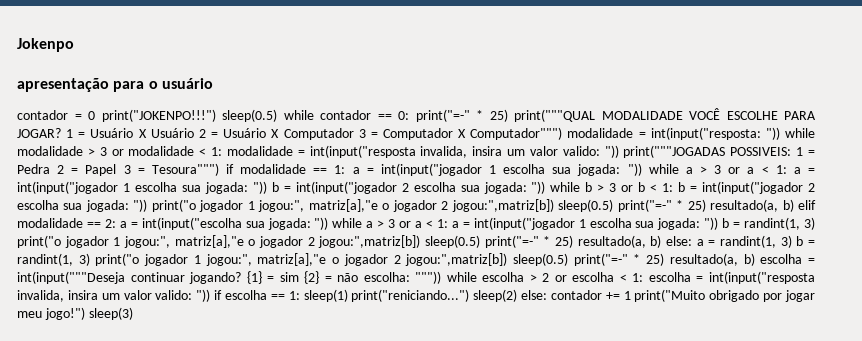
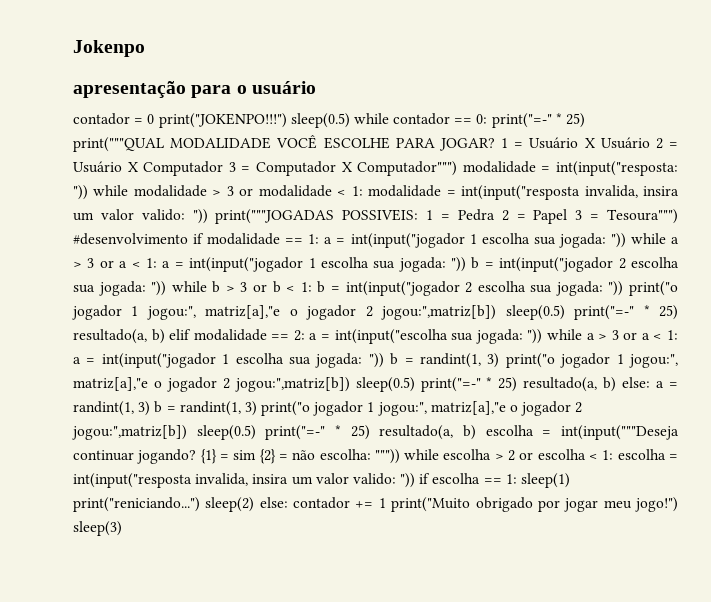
(219, 169) none -> [73,233,188,245] #desenvolvimento

